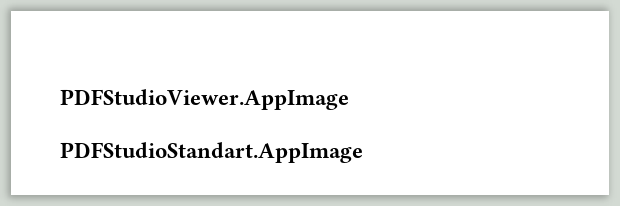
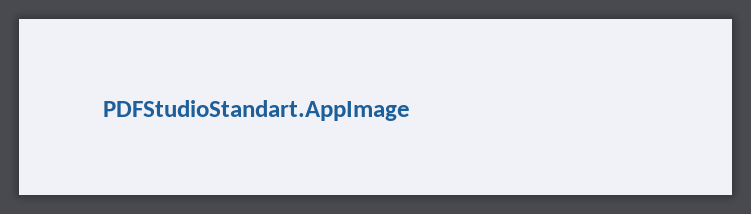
[60,89,349,110] PDFStudioViewer.AppImage // -> (103, 110) none

